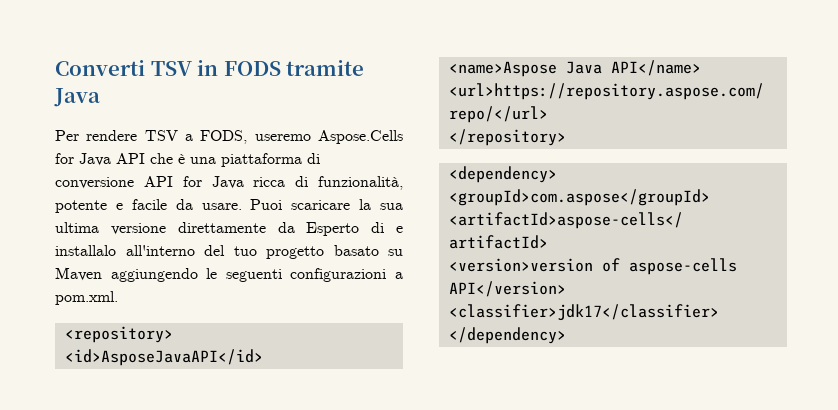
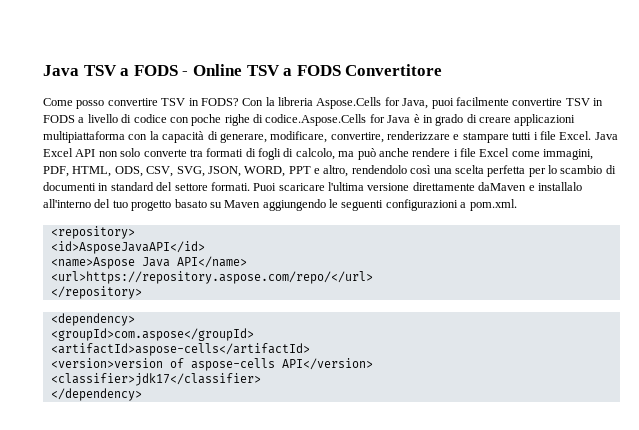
[55,60,365,76] [54,88,100,107] [55,130,403,144] [55,153,320,167] [55,176,403,190] [55,199,403,213] [55,222,385,236] Converti TSV in FODS tramite Java // Per rendere TSV a FODS, useremo Aspose.Cells for Java API che è una piattaforma di conversione API for Java ricca di funzionalità, potente e facile da usare. Puoi scaricare la sua ultima versione direttamente da Esperto di -> [43,64,443,76] [43,97,603,109] [43,114,576,126] [43,131,618,143] [43,148,594,160] [43,165,616,177] [43,182,527,191] Java TSV a FODS - Online TSV a FODS Convertitore // Come posso convertire TSV in FODS? Con la libreria Aspose.Cells for Java, puoi facilmente convertire TSV in FODS a livello di codice con poche righe di codice.Aspose.Cells for Java è in grado di creare applicazioni multipiattaforma con la capacità di generare, modificare, convertire, renderizzare e stampare tutti i file Excel. Java Excel API non solo converte tra formati di fogli di calcolo, ma può anche rendere i file Excel come immagini, PDF, HTML, ODS, CSV, SVG, JSON, WORD, PPT e altro, rendendolo così una scelta perfetta per lo scambio di documenti in standard del settore formati. Puoi scaricare l'ultima versione direttamente daMaven

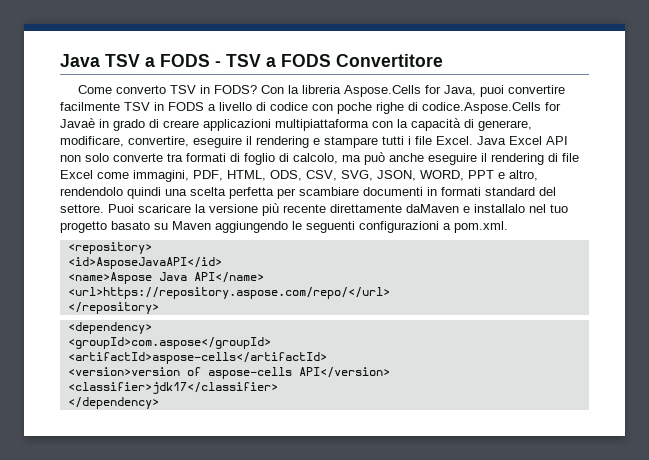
[192,64,242,76] Online -> (221, 64) none
[76,98,158,109] posso convertire -> [115,85,166,94] converto
[455,97,563,106] facilmente convertire -> [507,85,565,94] [60,102,120,111] convertire facilmente
[387,114,420,123] Java è -> [60,118,95,128] Javaè
[387,131,450,140] renderizzare -> [193,136,309,148] eseguire il rendering
[258,148,281,160] fogli -> [244,153,275,165] foglio
[412,148,458,157] rendere i -> [428,153,558,165] eseguire il rendering di
[410,165,432,174] così -> [127,187,161,199] quindi
[548,165,616,174] lo scambio di -> [299,187,359,196] scambiare
(109, 187) none -> [441,187,481,196] formati
[174,182,410,191] settore formati. Puoi scaricare l'ultima versione -> [60,203,326,216] settore. Puoi scaricare la versione più recente
[43,199,111,208] all'interno del -> [529,204,546,213] nel

